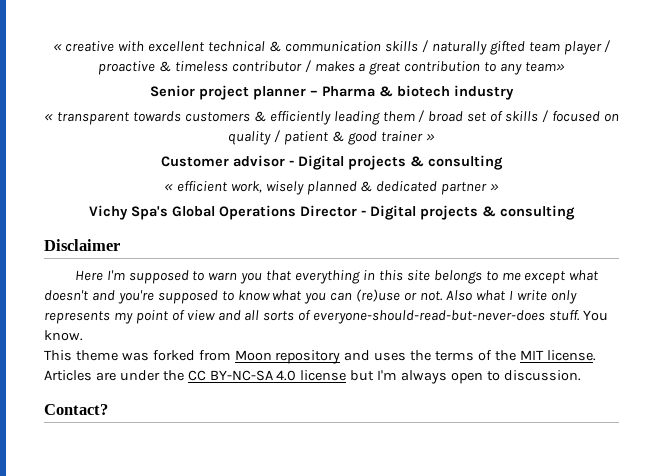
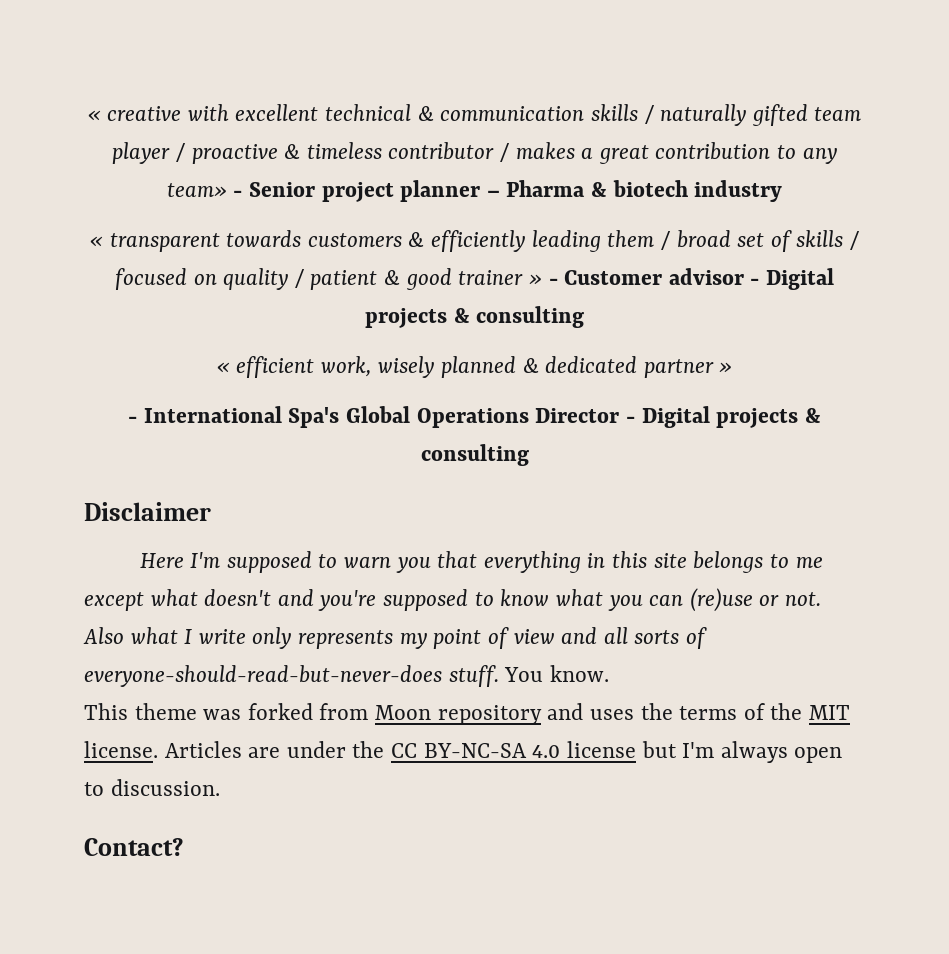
(566, 67) // -> [233,190,243,197] -
(435, 137) // -> [548,278,558,285] -
[89,205,129,220] Vichy -> [128,406,282,423] - International

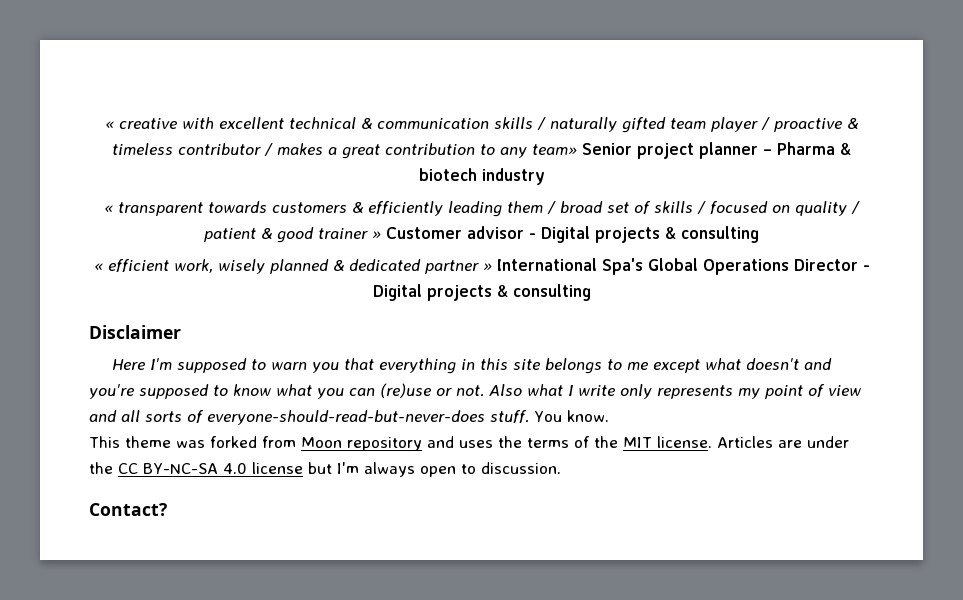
[233,190,243,197] - -> (577, 149) none
[548,278,558,285] - -> (381, 235) none
[128,416,138,423] // - -> (492, 267) none

